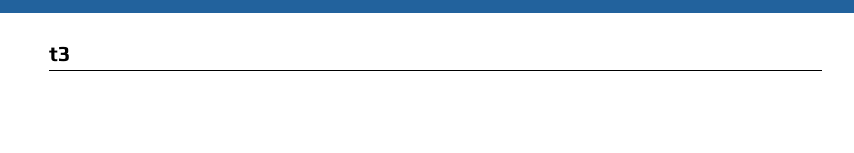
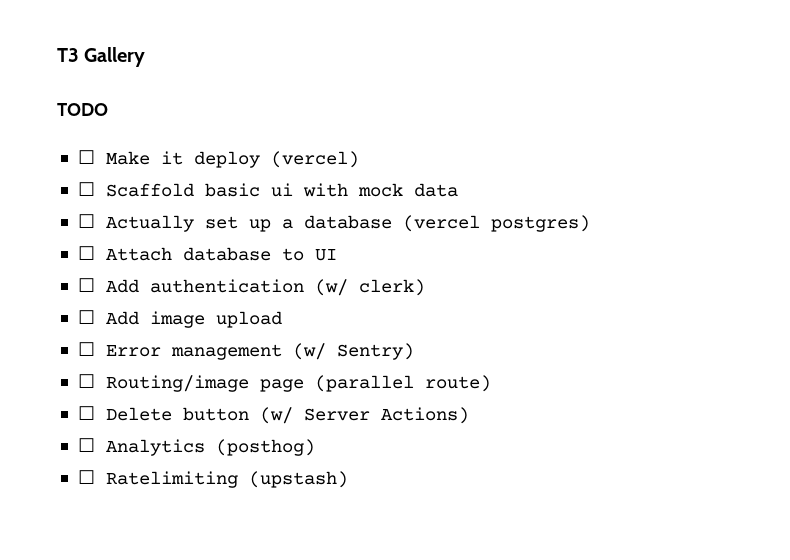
[49,46,70,62] t3 -> [57,47,146,67] [57,103,108,116] [77,150,359,168] [77,182,458,197] [77,214,590,232] [77,246,337,261] [77,278,425,296] [77,310,282,328] [77,342,414,360] [77,374,491,392] [77,406,469,424] [77,438,315,456] [77,470,348,488] T3 Gallery // TODO // ☐ Make it deploy (vercel) // ☐ Scaffold basic ui with mock data // ☐ Actually set up a database (vercel postgres) // ☐ Attach database to UI // ☐ Add authentication (w/ clerk) // ☐ Add image upload // ☐ Error management (w/ Sentry) // ☐ Routing/image page (parallel route) // ☐ Delete button (w/ Server Actions) // ☐ Analytics (posthog) // ☐ Ratelimiting (upstash)

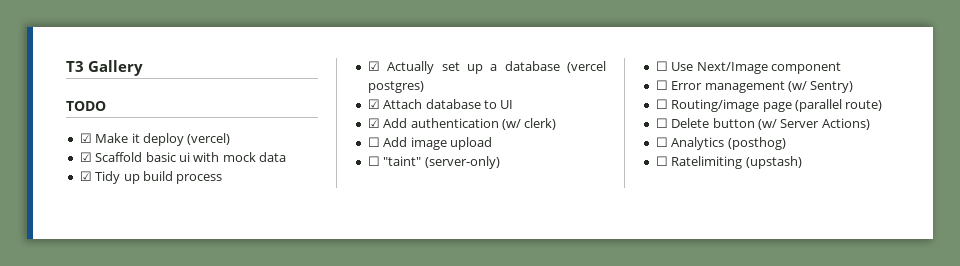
[77,150,95,164] ☐ -> [79,133,92,143] ☑
[77,182,95,196] ☐ -> [79,152,92,162] ☑
[77,214,95,228] ☐ -> [79,171,223,184] [367,61,380,71] ☑ Tidy up build process // ☑
[77,246,95,260] ☐ -> [367,99,380,109] ☑
[77,278,95,292] ☐ -> [367,118,380,128] ☑
(282, 319) none -> [367,156,500,169] [655,61,841,74] // ☐ "taint" (server-only) // ☐ Use Next/Image component

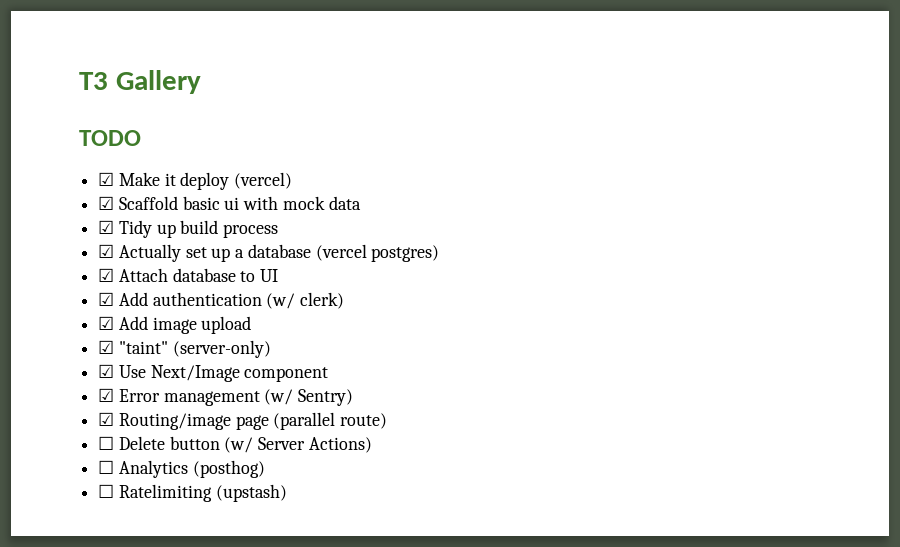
[367,137,380,147] ☐ -> [98,316,115,330] ☑
[367,156,380,166] ☐ -> [98,340,115,354] ☑
[655,61,668,71] ☐ -> [98,364,115,378] ☑
[655,80,668,90] ☐ -> [98,388,115,402] ☑
[655,99,668,109] ☐ -> [98,412,115,426] ☑

